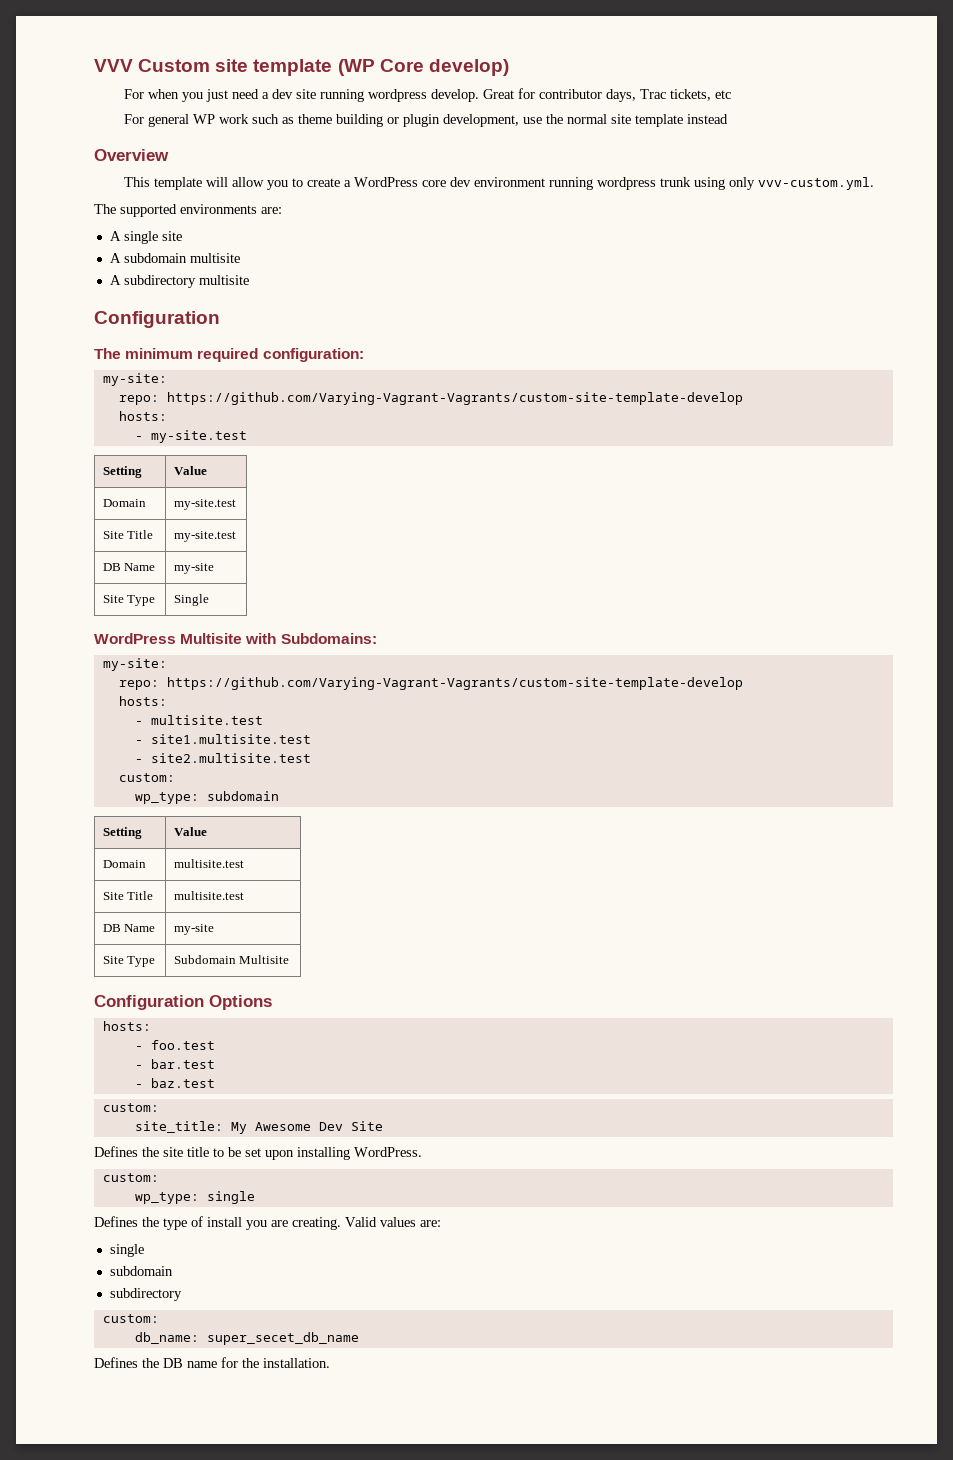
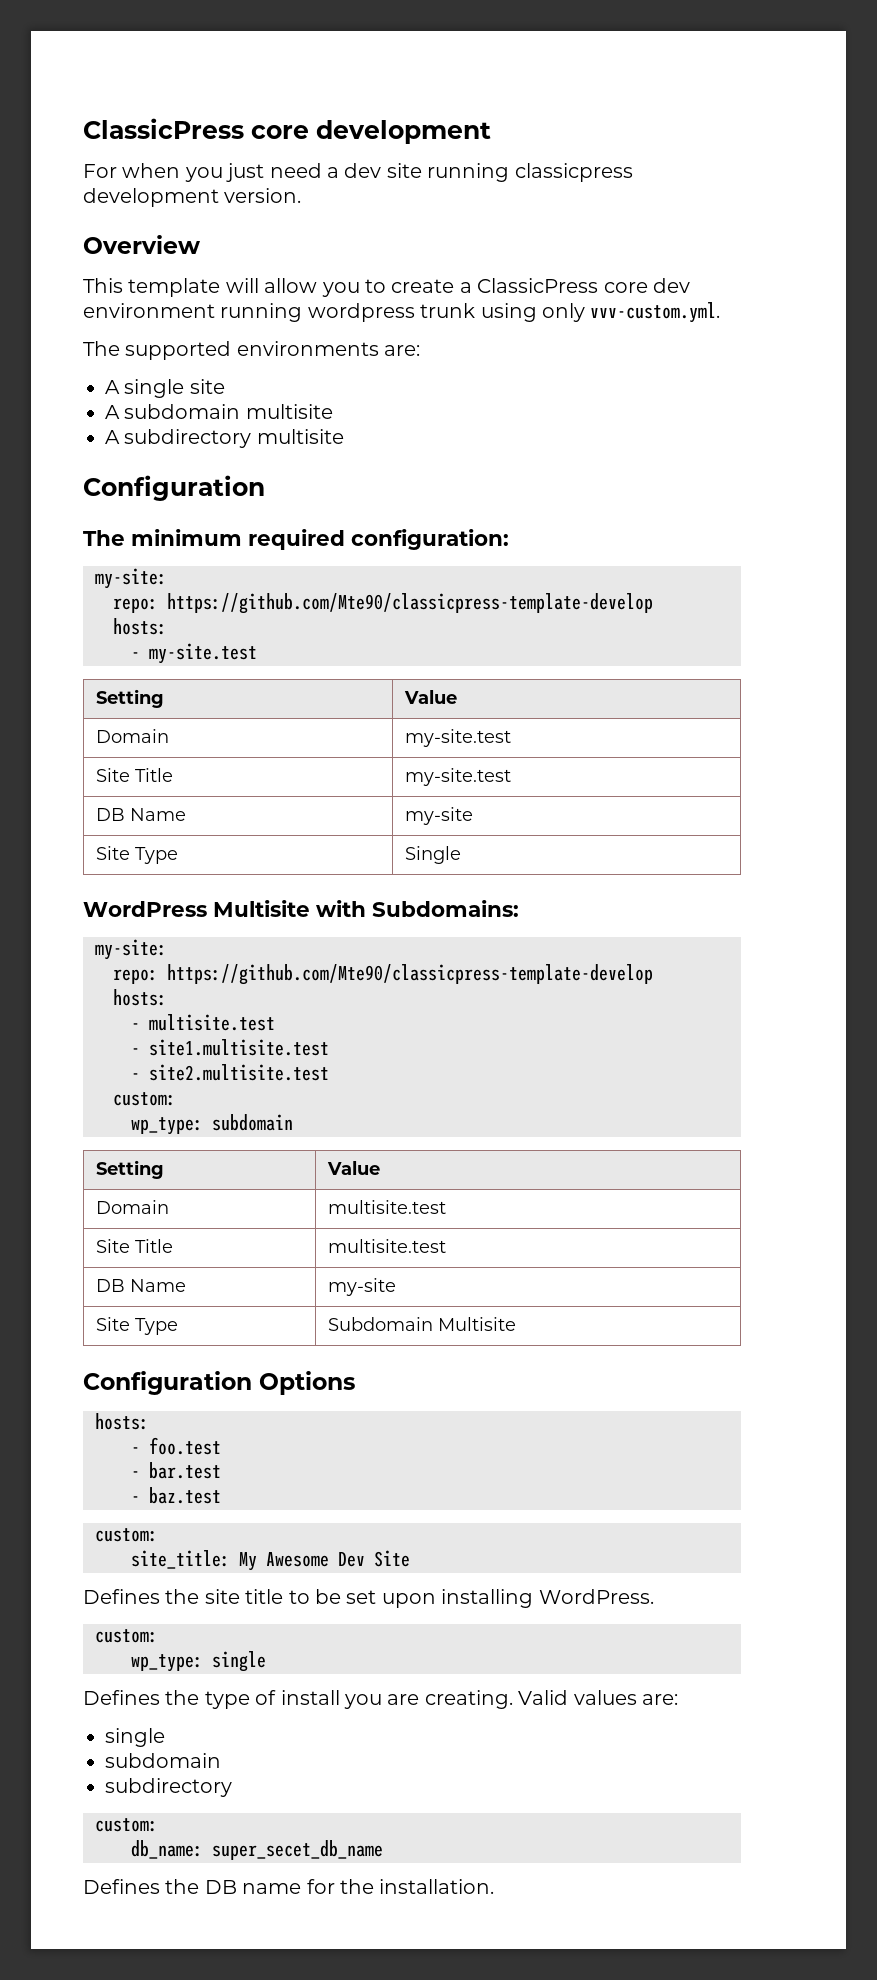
[94,59,509,76] VVV Custom site template (WP Core develop) -> [83,118,491,144] ClassicPress core development
[368,88,732,102] [124,114,729,127] wordpress develop. Great for contributor days, Trac tickets, etc // For general WP work such as theme building or plugin development, use the normal site template instead -> [514,163,633,182] [83,188,302,207] classicpress development version.
[354,177,419,187] WordPress -> [477,278,599,293] ClassicPress
[166,392,743,405] https://github.com/Varying-Vagrant-Vagrants/custom-site-template-develop -> [167,593,653,614] https://github.com/Mte90/classicpress-template-develop
[166,677,743,690] https://github.com/Varying-Vagrant-Vagrants/custom-site-template-develop -> [167,964,653,985] https://github.com/Mte90/classicpress-template-develop

